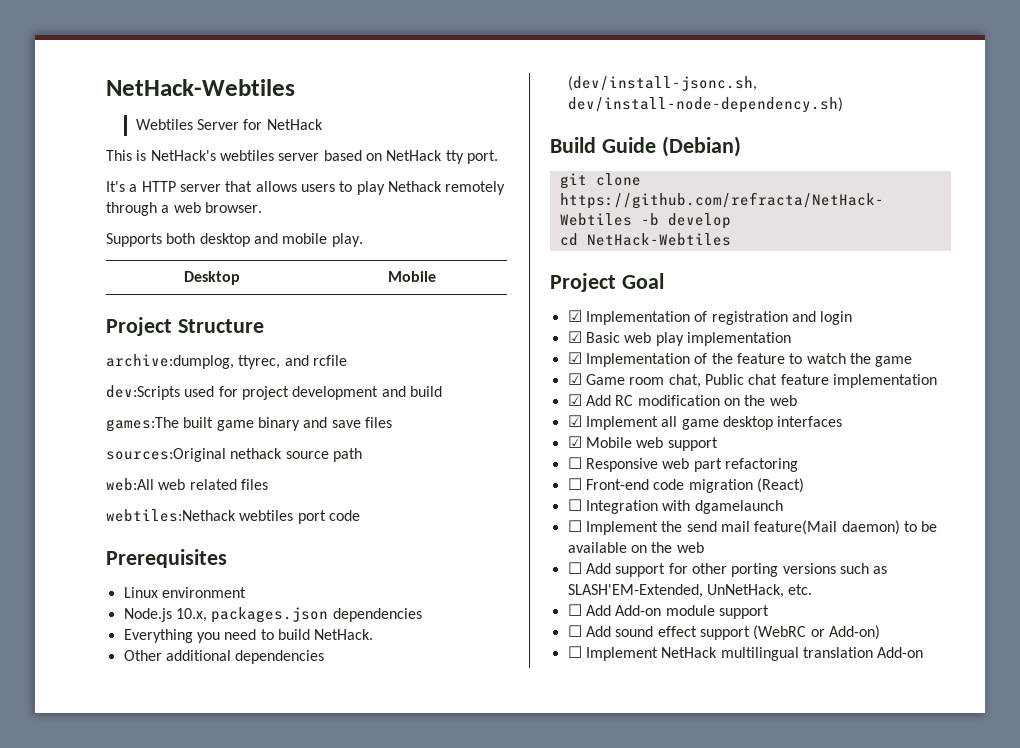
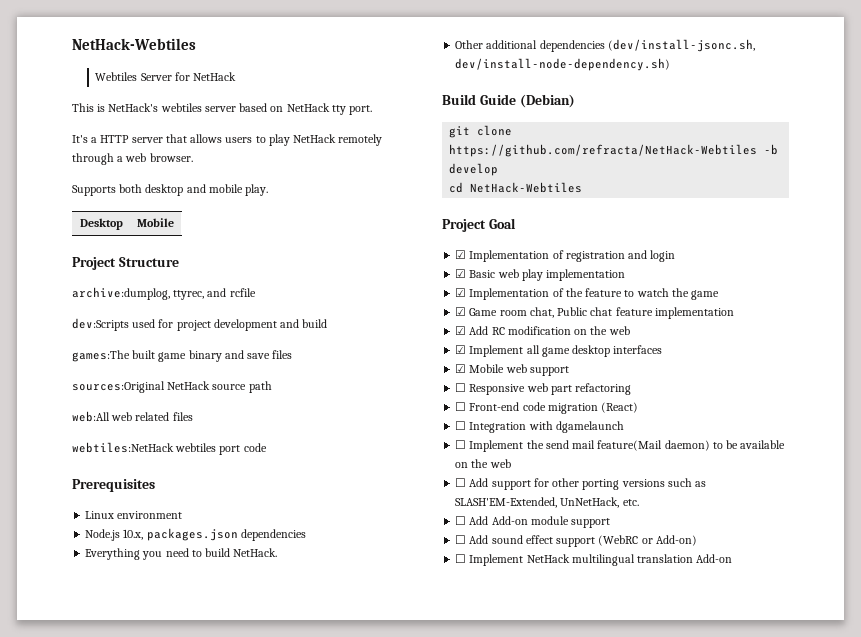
[387,181,442,192] Nethack -> [293,134,337,143] NetHack
[230,448,283,459] nethack -> [167,381,211,390] NetHack
[106,509,236,522] webtiles:Nethack -> [72,442,174,453] webtiles:NetHack

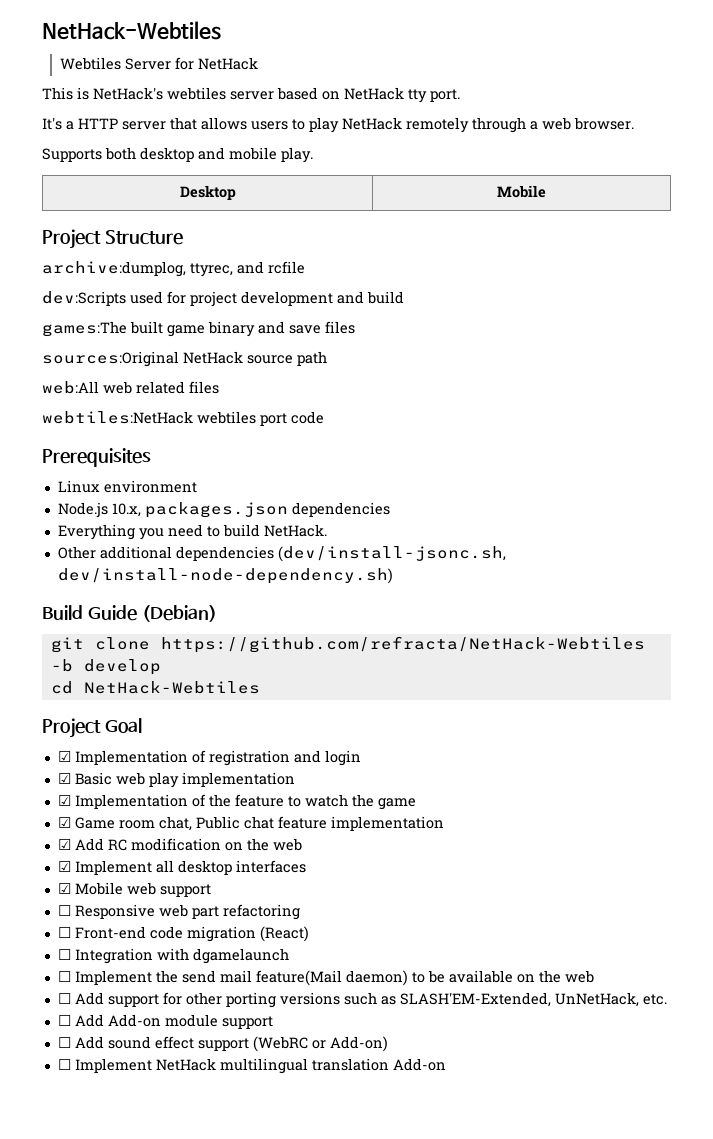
[541,347,570,357] game -> (174, 866) none

